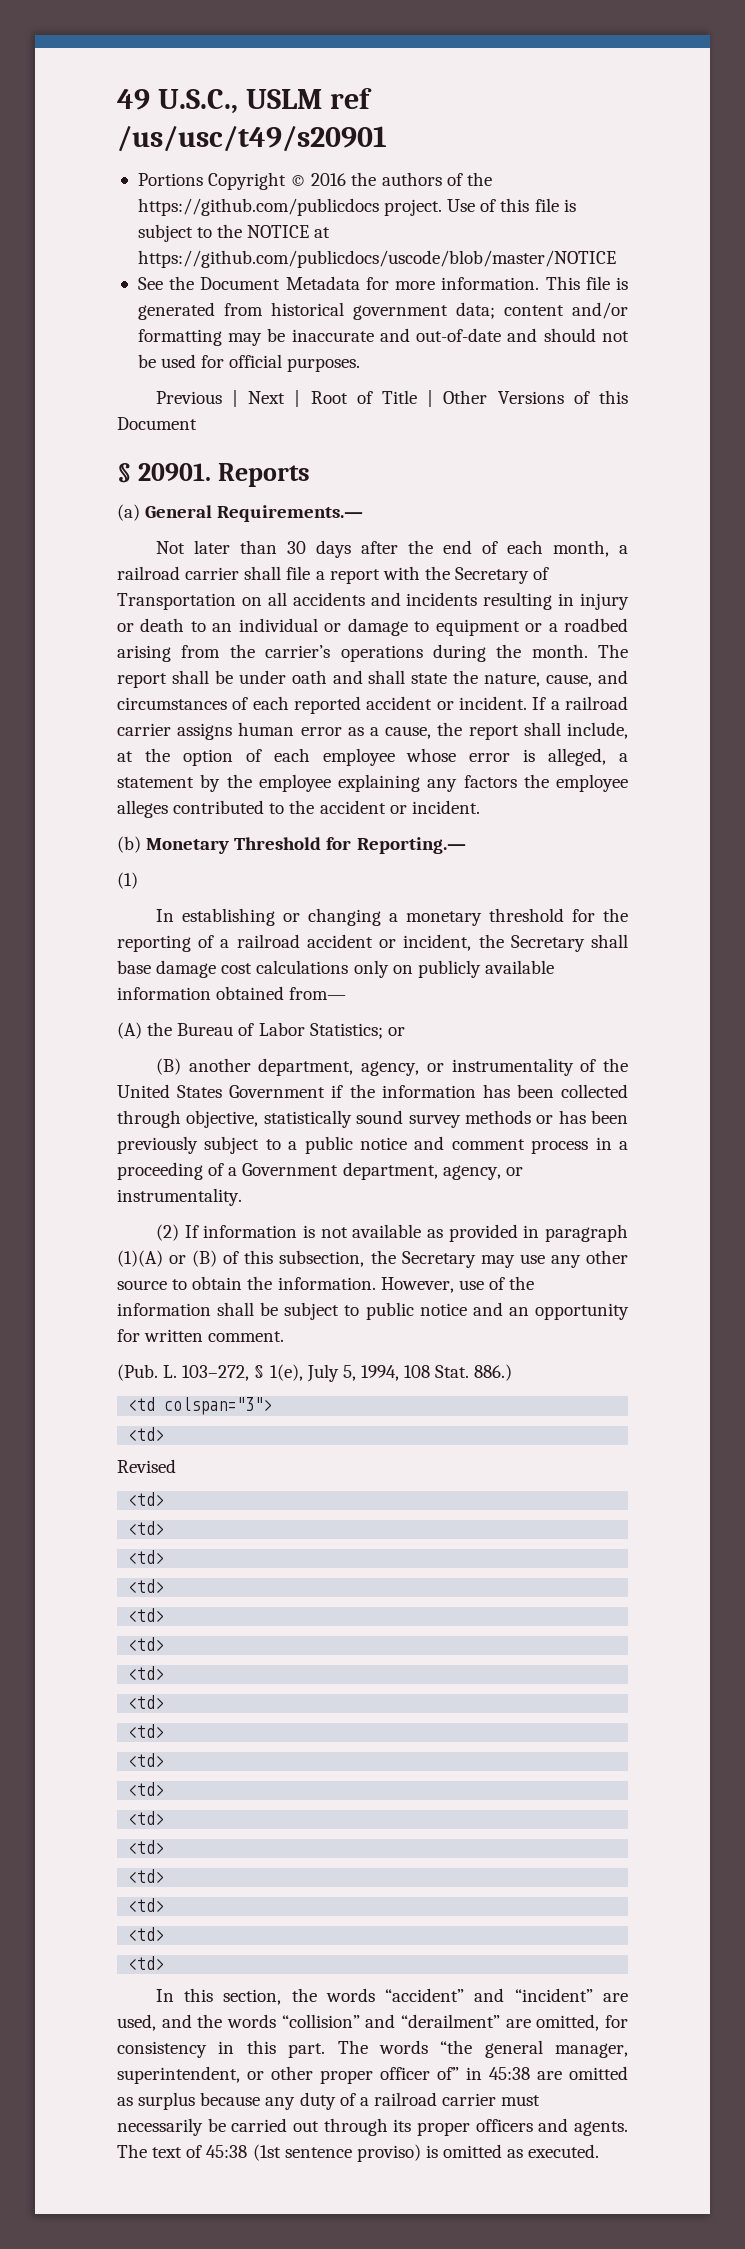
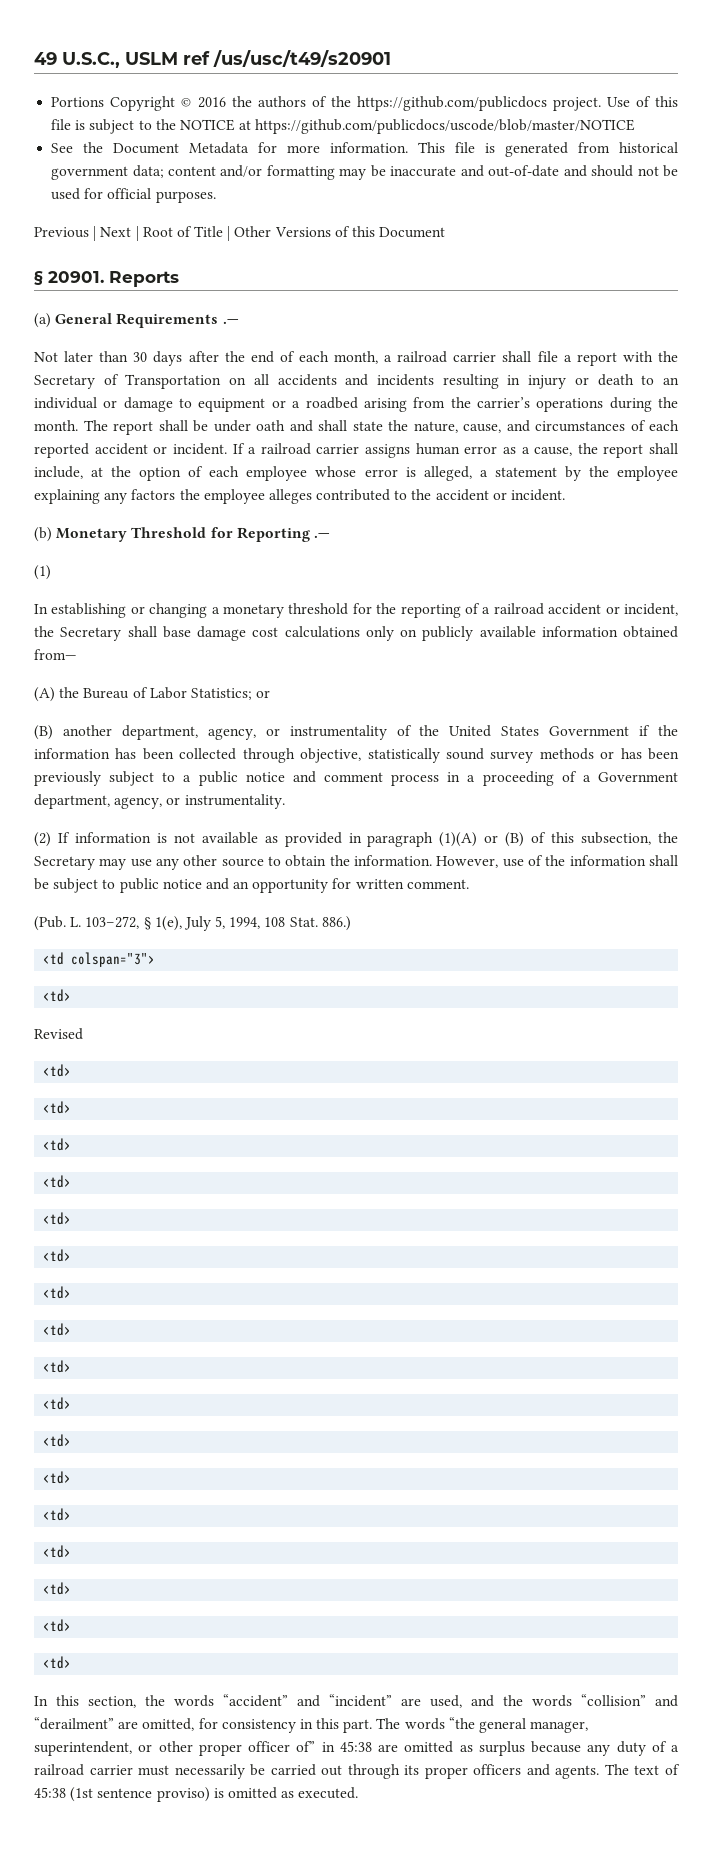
[217,505,364,522] Requirements.— -> [116,313,239,328] Requirements .—
[356,837,466,854] Reporting.— -> [236,527,330,542] Reporting .—

